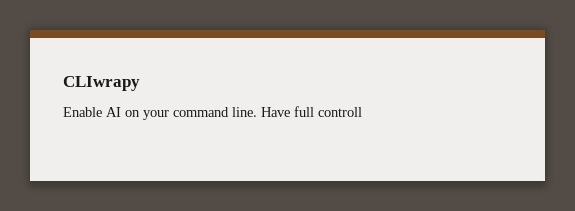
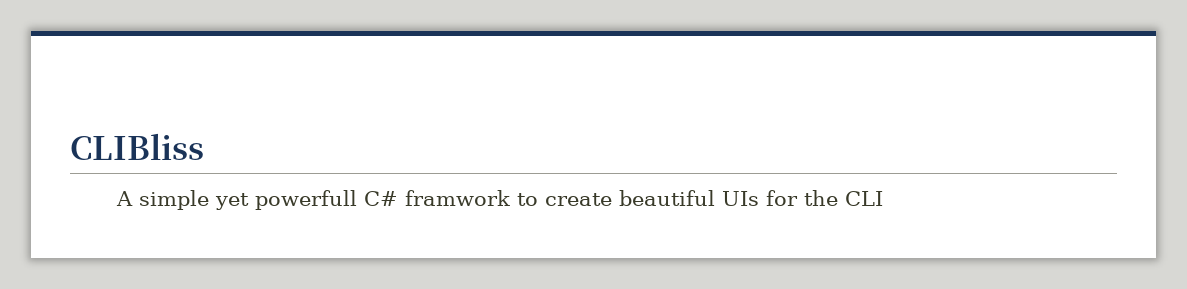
[63,76,140,91] [63,106,362,120] CLIwrapy // Enable AI on your command line. Have full controll -> [70,133,204,160] [115,190,883,210] CLIBliss // A simple yet powerfull C# framwork to create beautiful UIs for the CLI

